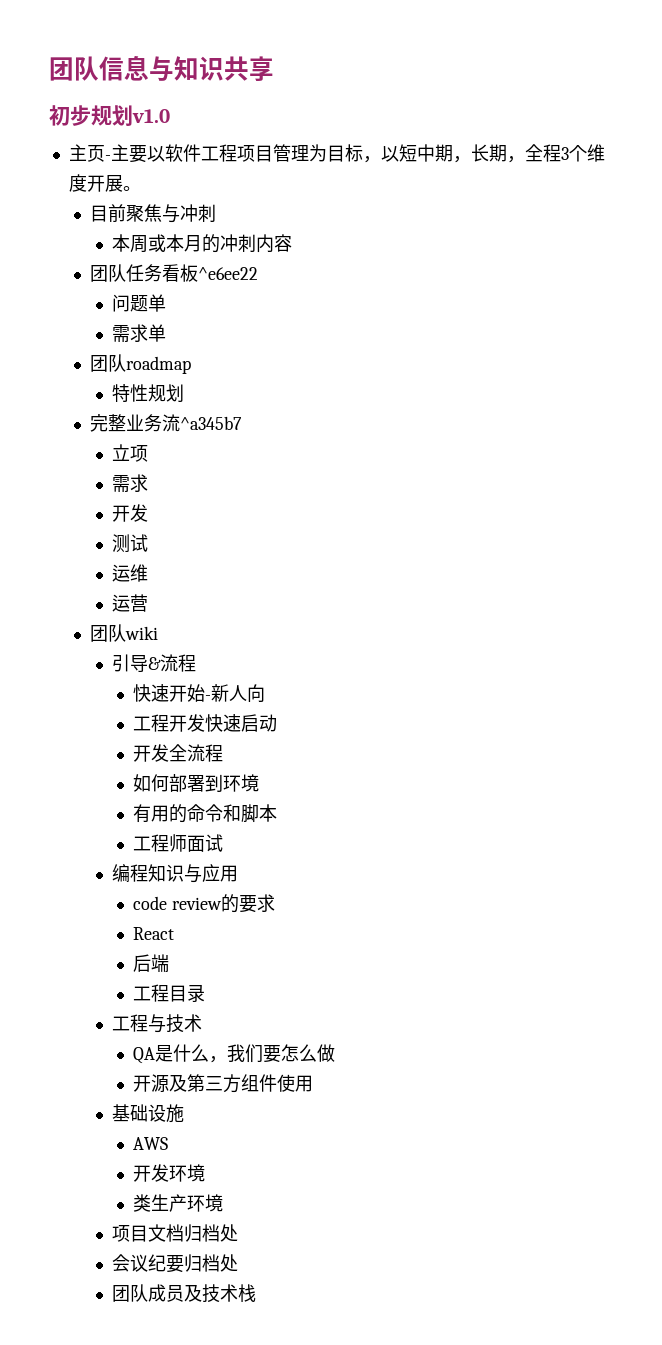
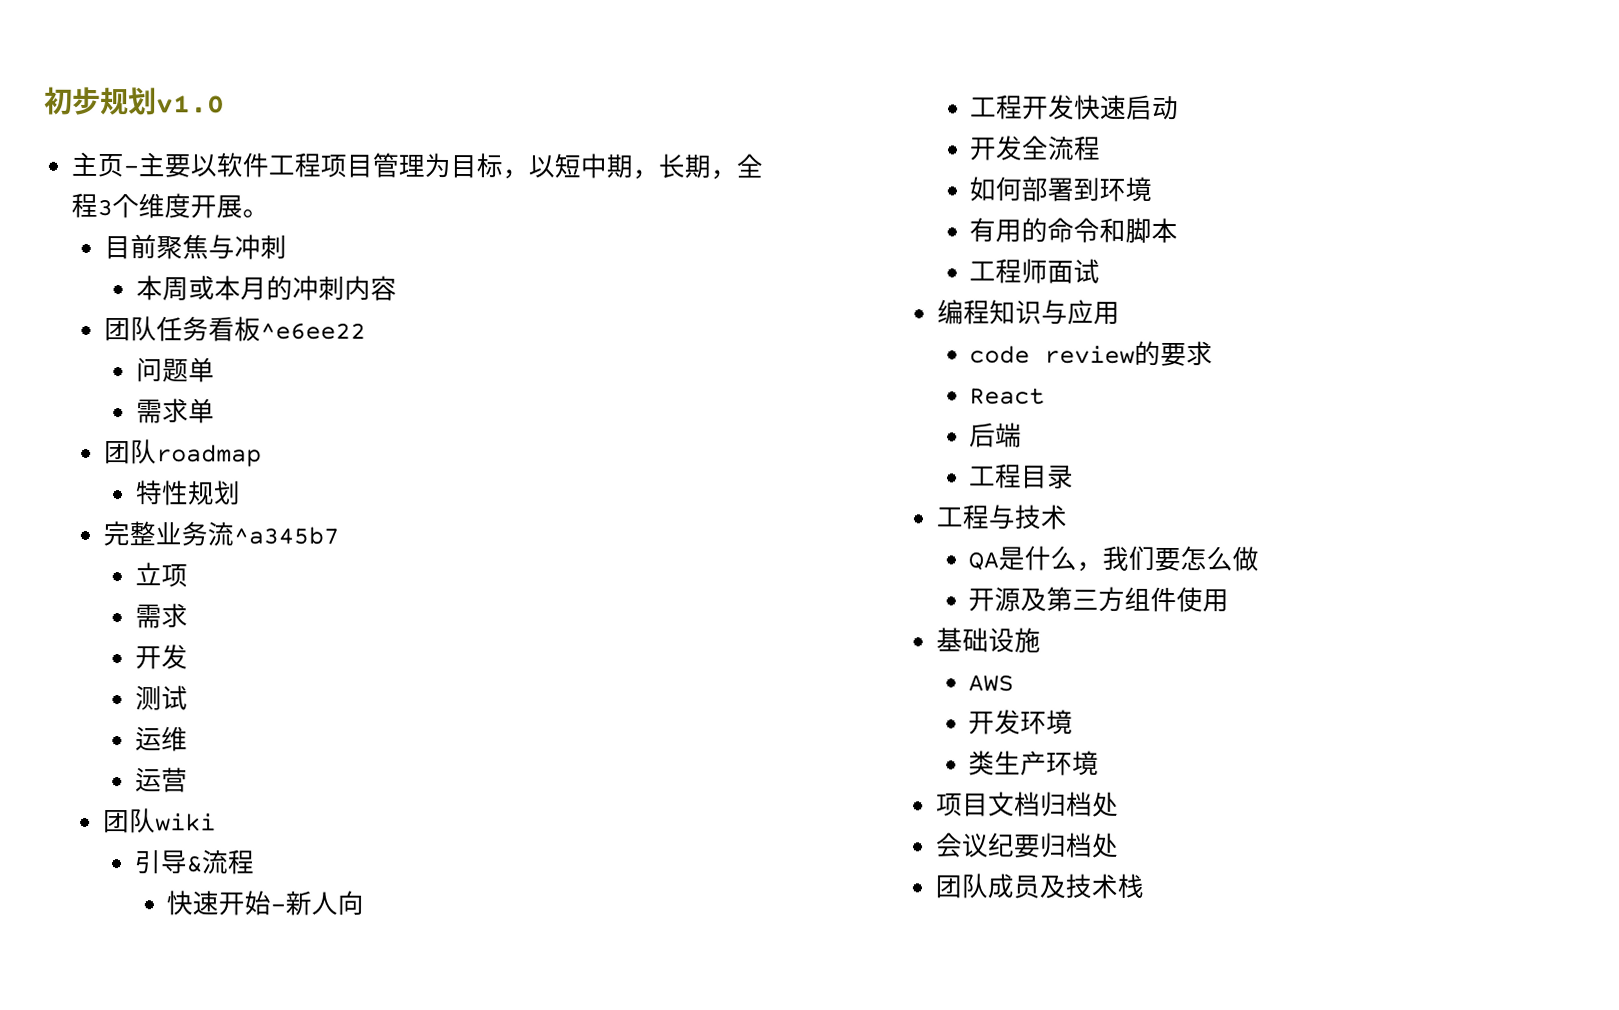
[49,55,274,81] 团队信息与知识共享 // -> (44, 100) none

